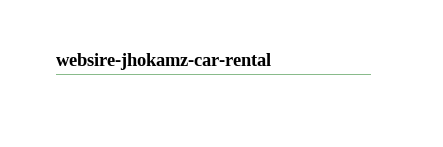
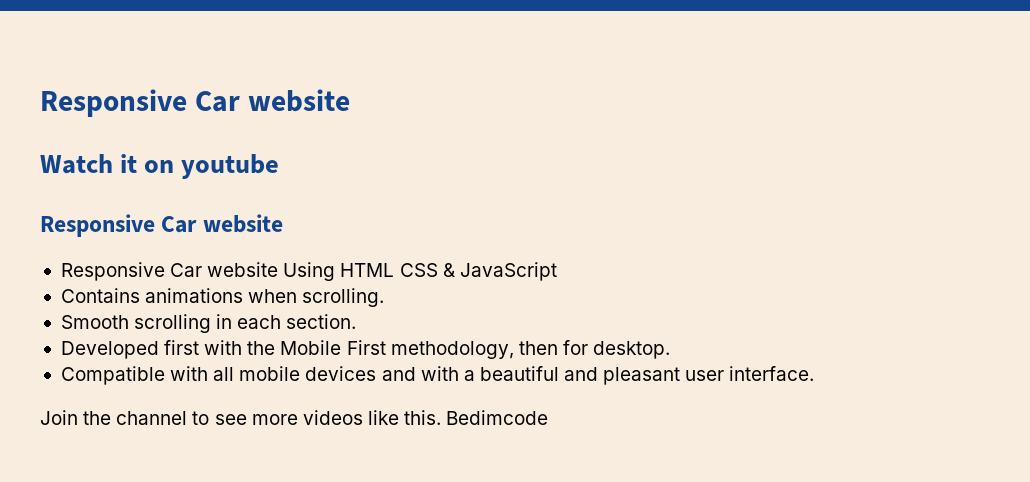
[56,53,271,70] websire-jhokamz-car-rental -> [40,89,350,117] [40,154,280,179] [40,214,283,237] [60,262,557,281] [60,288,385,307] [60,314,357,333] [60,340,671,359] [60,366,815,385] [40,410,549,425] Responsive Car website // Watch it on youtube // Responsive Car website // Responsive Car website Using HTML CSS & JavaScript // Contains animations when scrolling. // Smooth scrolling in each section. // Developed first with the Mobile First methodology, then for desktop. // Compatible with all mobile devices and with a beautiful and pleasant user interface. // Join the channel to see more videos like this. Bedimcode

